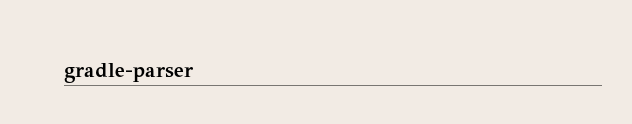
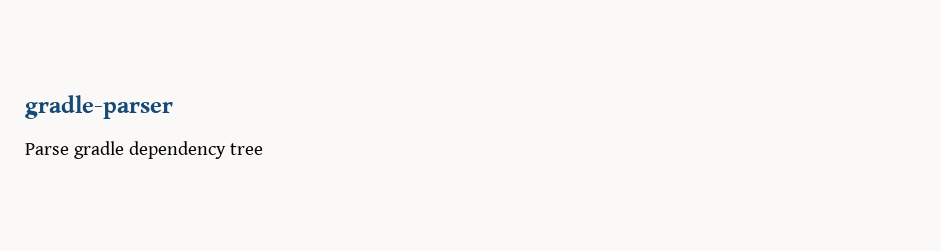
(194, 73) none -> [25,141,263,159] // Parse gradle dependency tree

